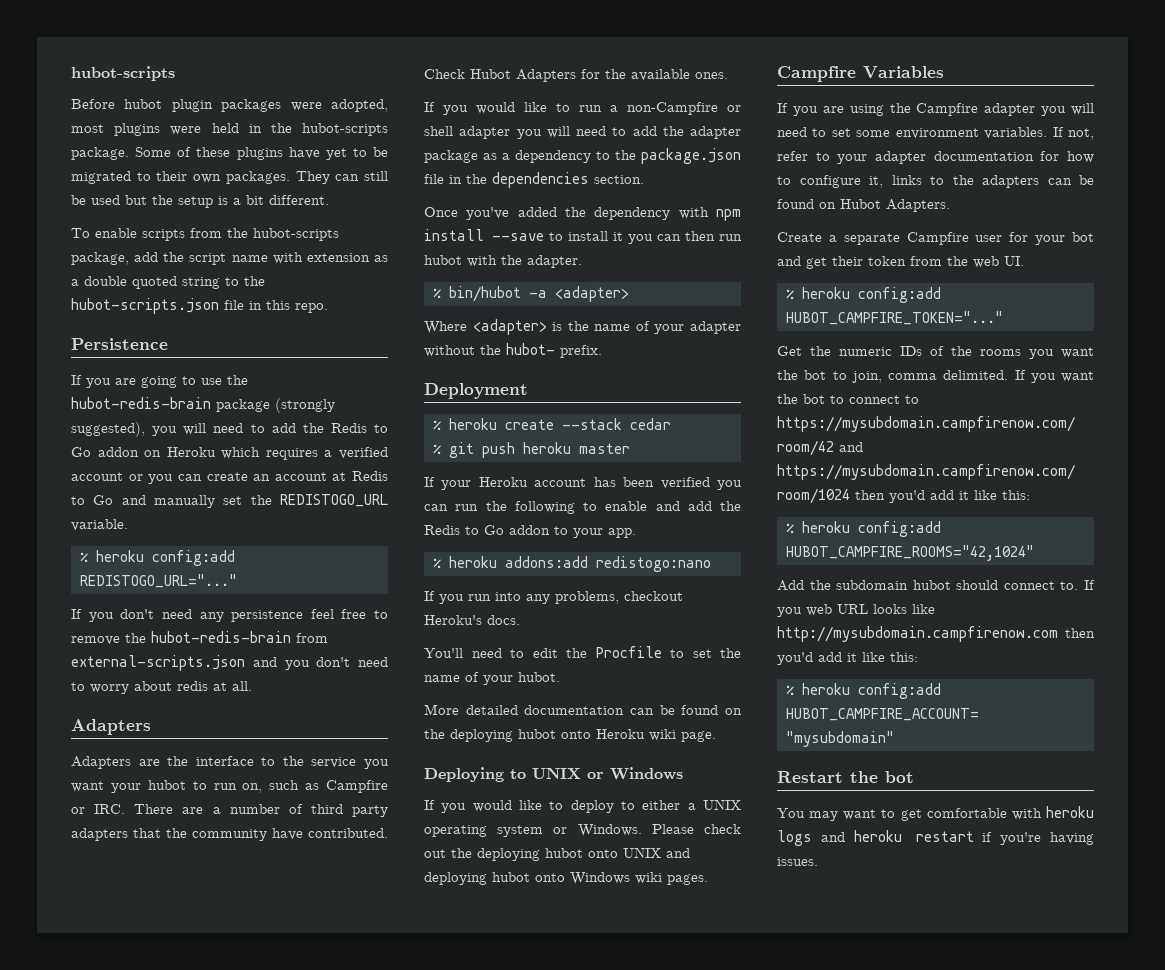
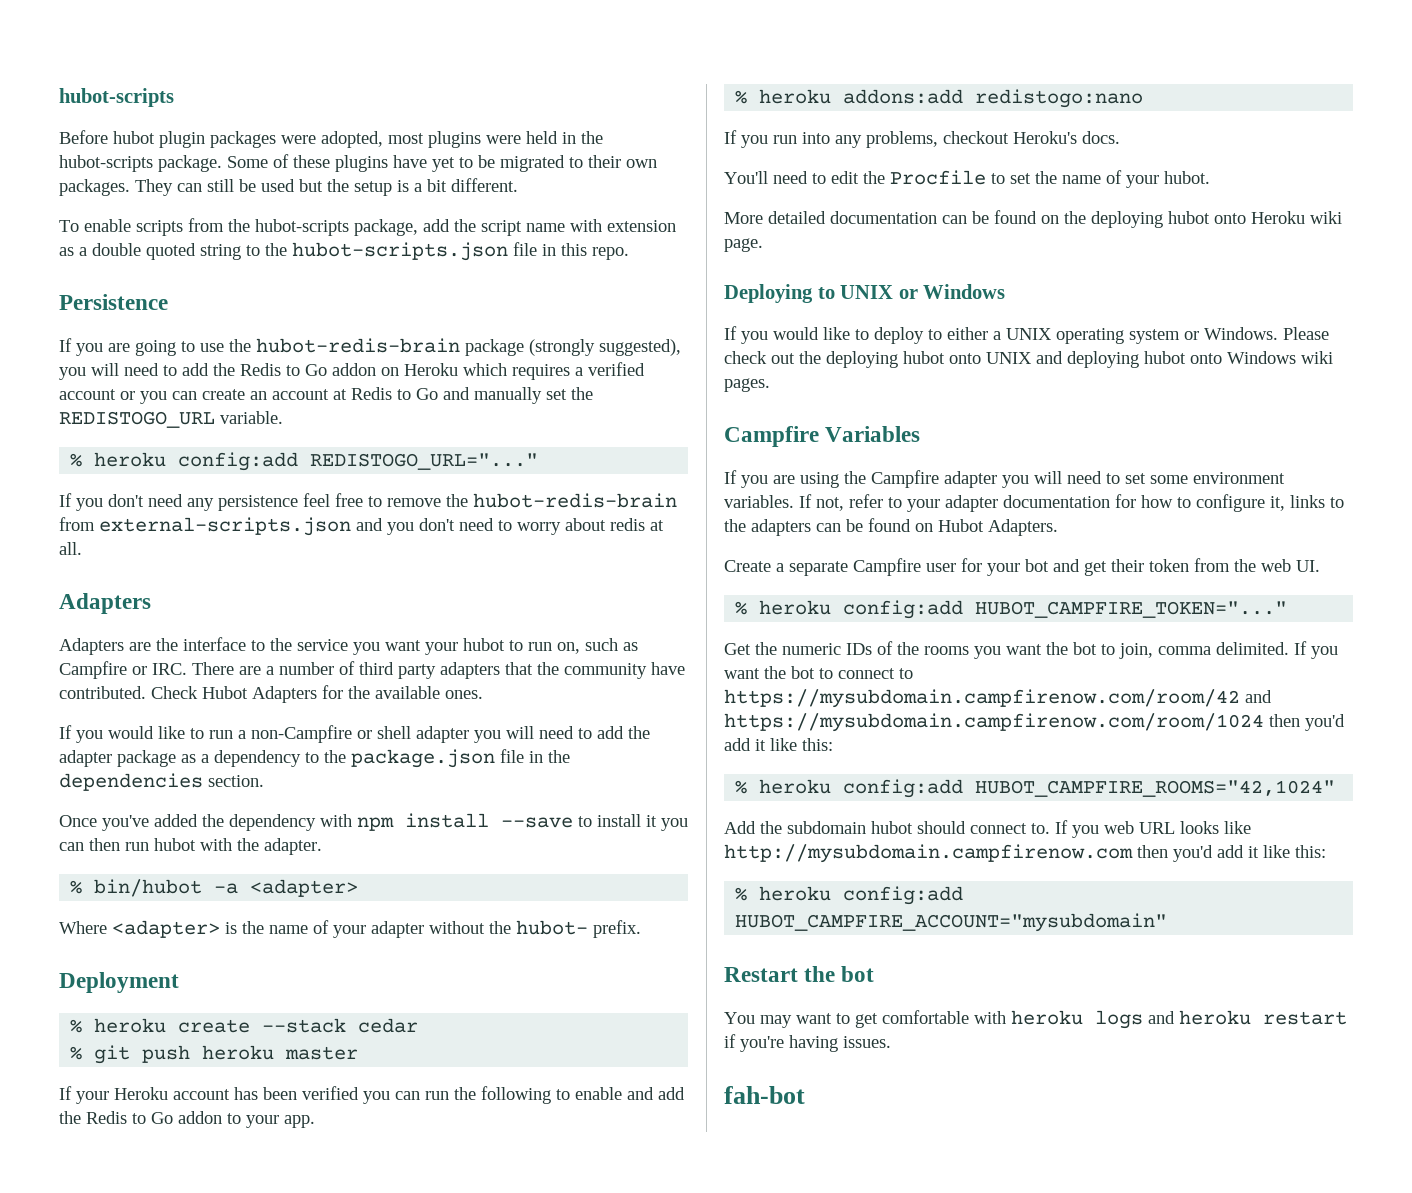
(818, 861) none -> [724,1086,805,1104] // fah-bot

